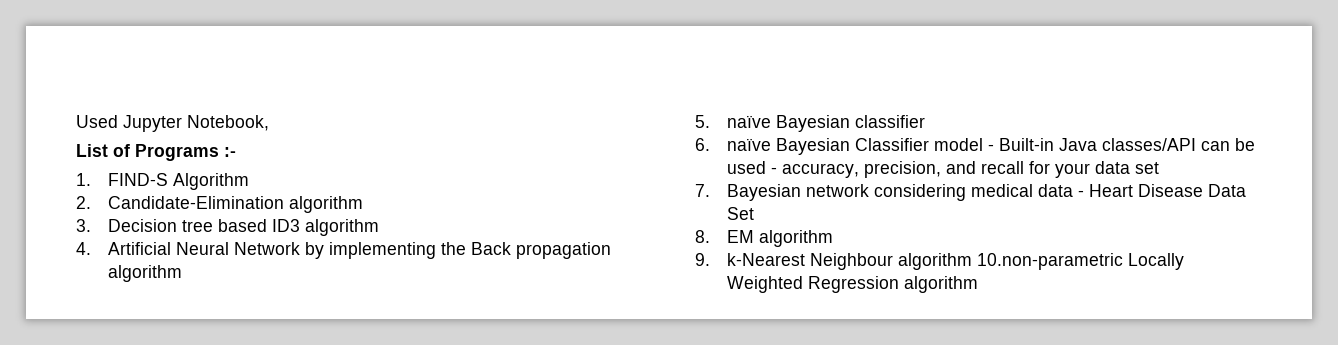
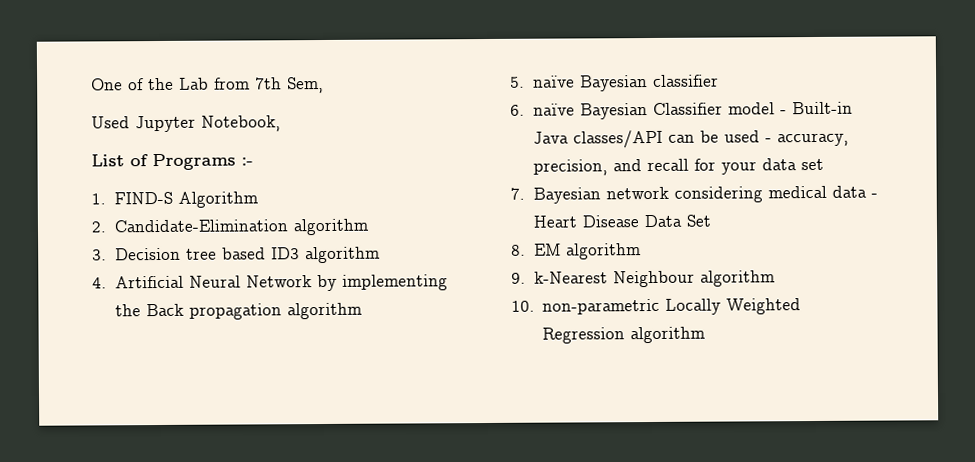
(76, 121) none -> [91,77,324,94] One of the Lab from 7th Sem, //
[976,253,1123,270] 10.non-parametric -> [511,298,661,315] // 10. non-parametric

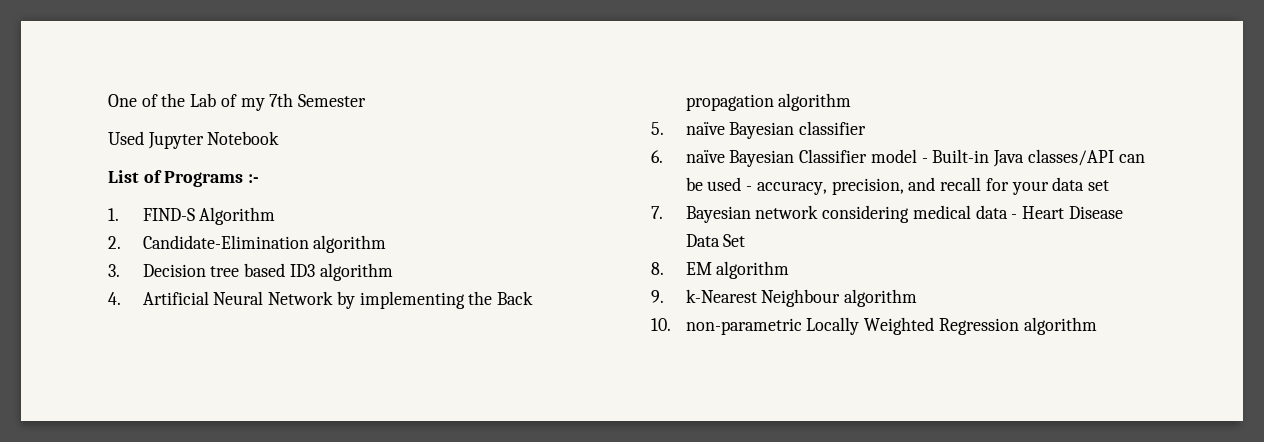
[214,77,324,94] from 7th Sem, -> [220,93,367,111] of my 7th Semester
[201,115,281,132] Notebook, -> [207,131,280,145] Notebook

